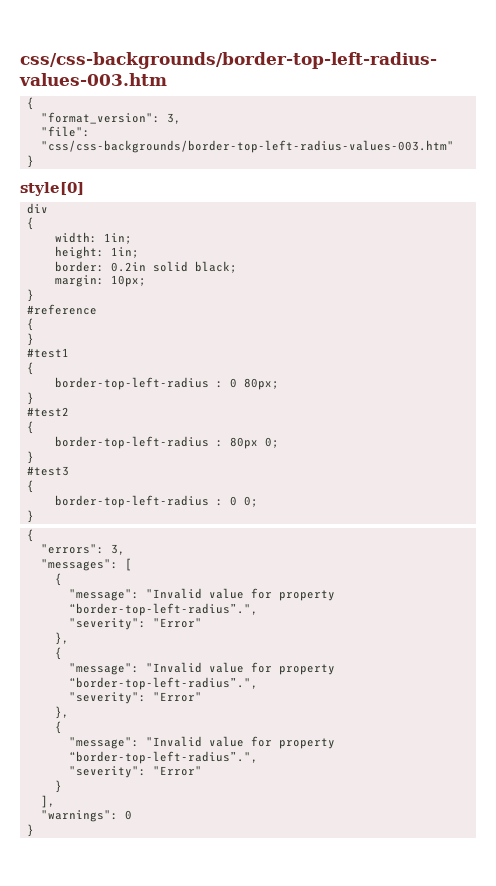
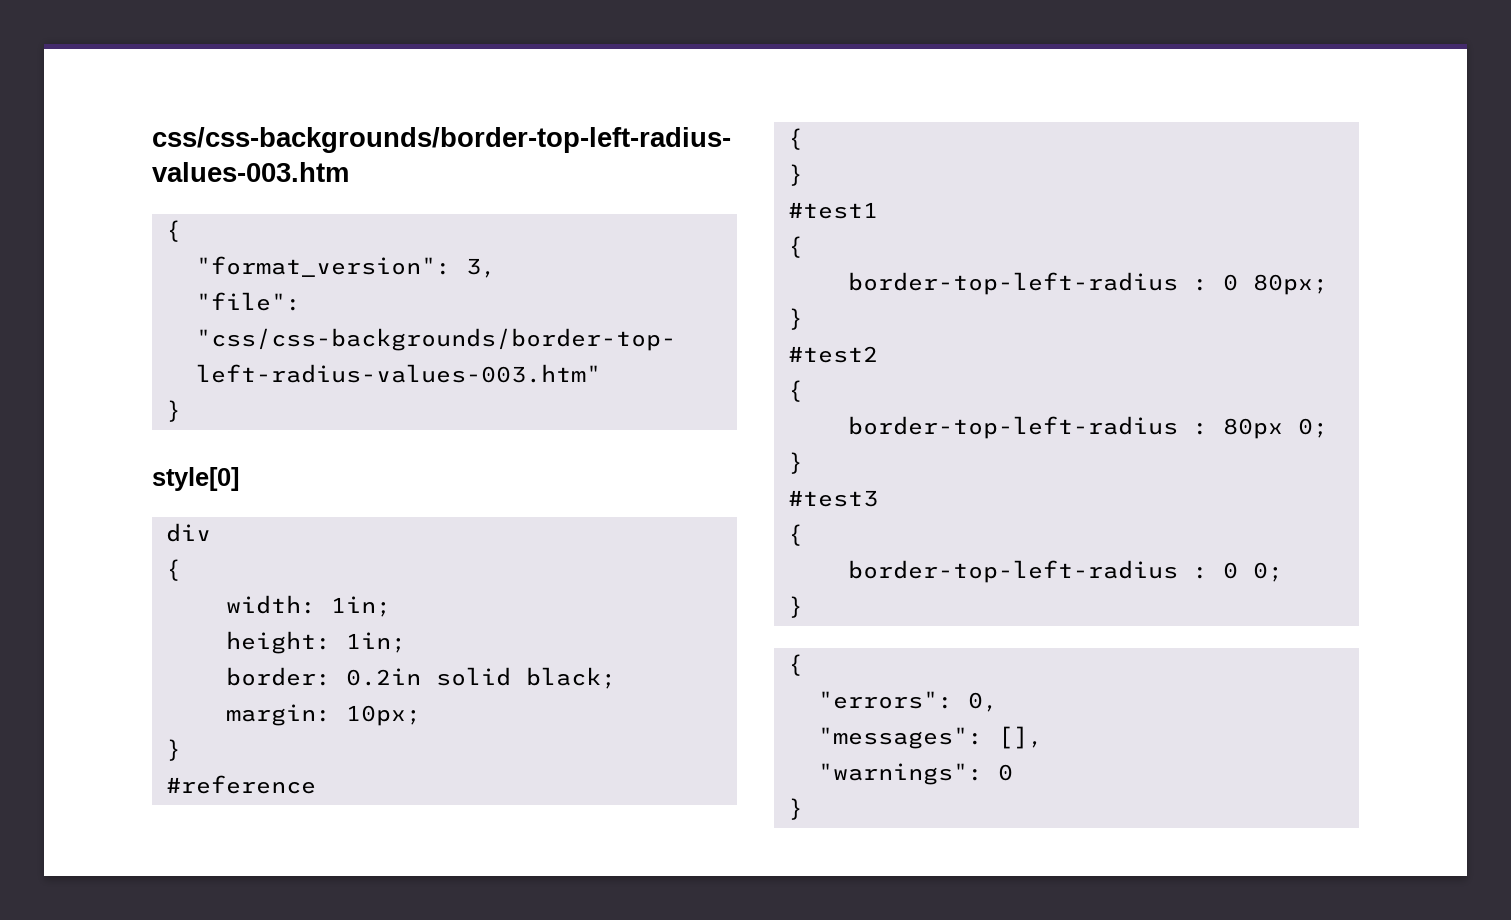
[110,544,125,555] 3, -> [967,692,998,712] 0,
[124,558,132,571] [54,573,62,586] [68,588,335,601] [68,603,258,616] [68,618,202,630] [54,632,69,645] [54,647,62,660] [68,662,335,675] [68,677,258,690] [68,692,202,704] [54,706,69,719] [54,721,62,734] [68,736,335,749] [68,751,258,764] [68,766,202,778] [54,780,62,793] [40,795,55,808] [ // { // "message": "Invalid value for property “border-top-left-radius”.", // "severity": "Error" // }, // { // "message": "Invalid value for property “border-top-left-radius”.", // "severity": "Error" // }, // { // "message": "Invalid value for property “border-top-left-radius”.", // "severity": "Error" // } // ], -> [997,726,1043,749] [],

